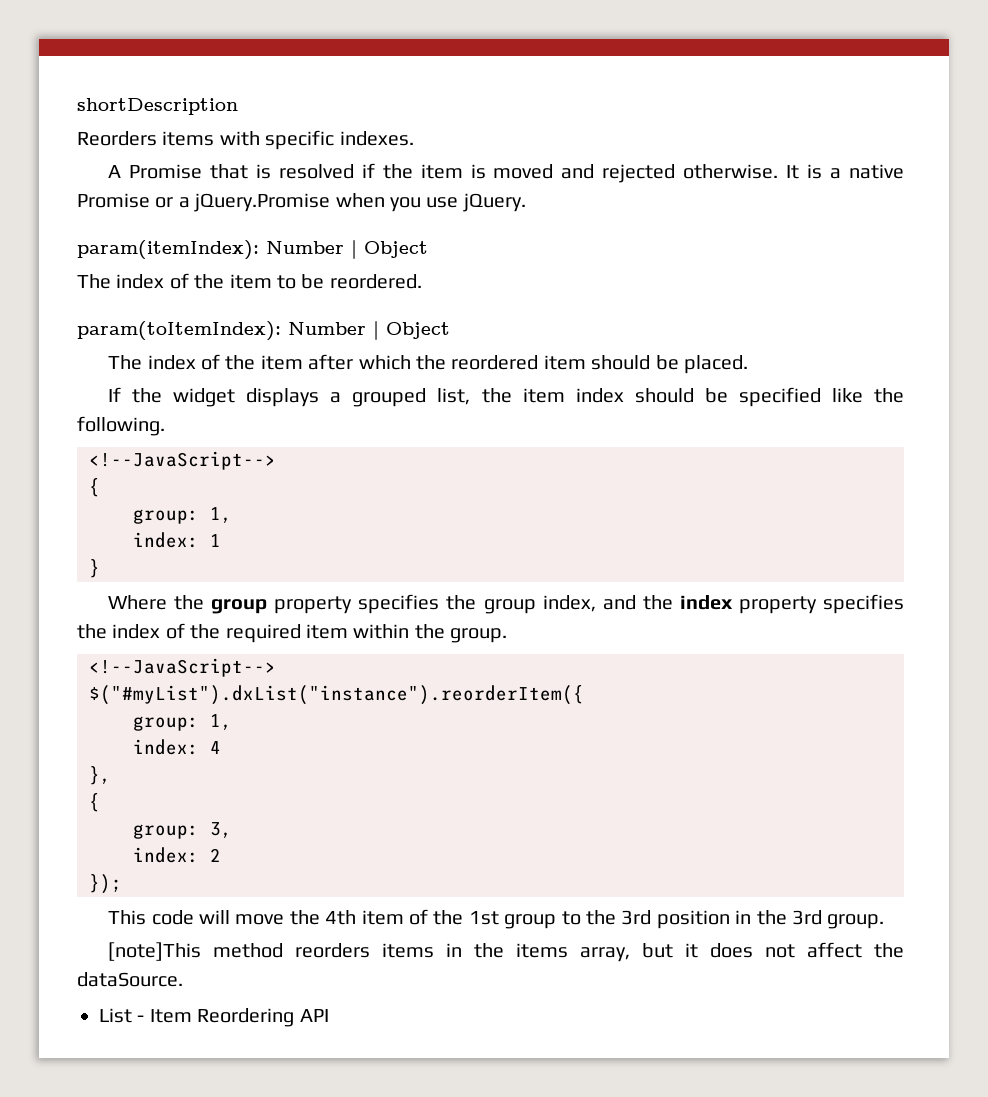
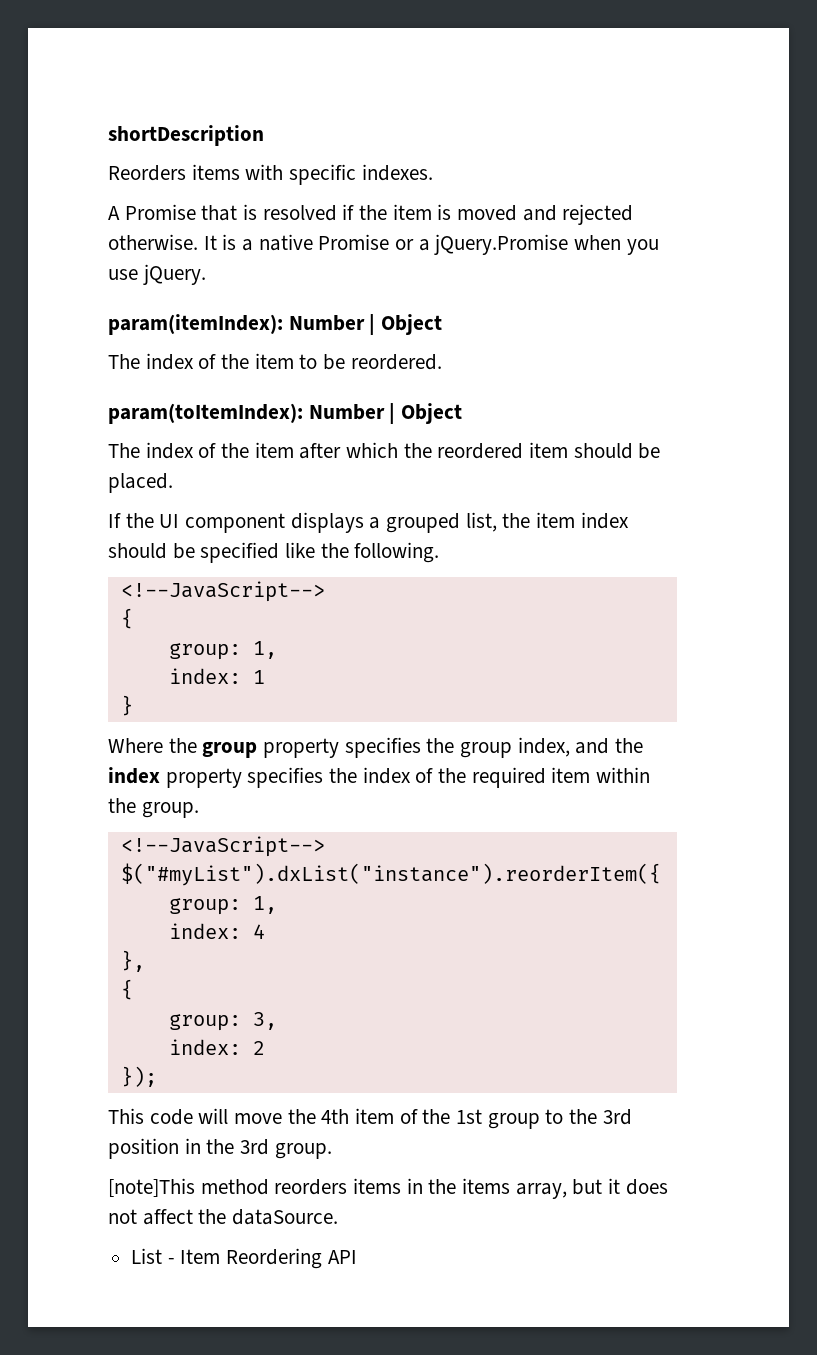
[173,388,236,407] widget -> [159,513,286,533] UI component

